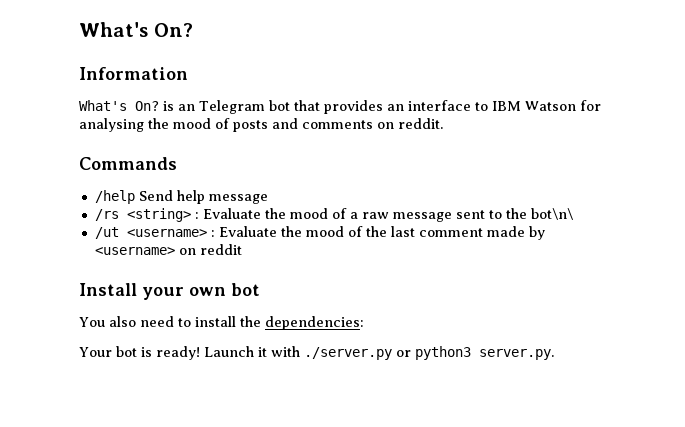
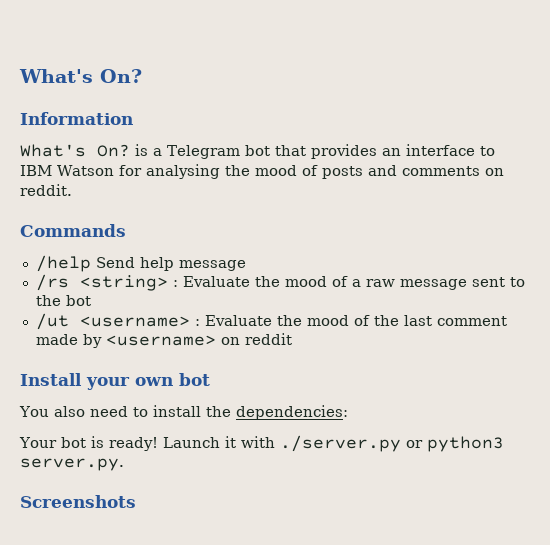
[178,104,195,111] an -> [153,148,162,156] a
[530,208,573,220] bot\n\ -> [65,295,91,306] bot
(554, 354) none -> [20,495,136,508] // Screenshots

